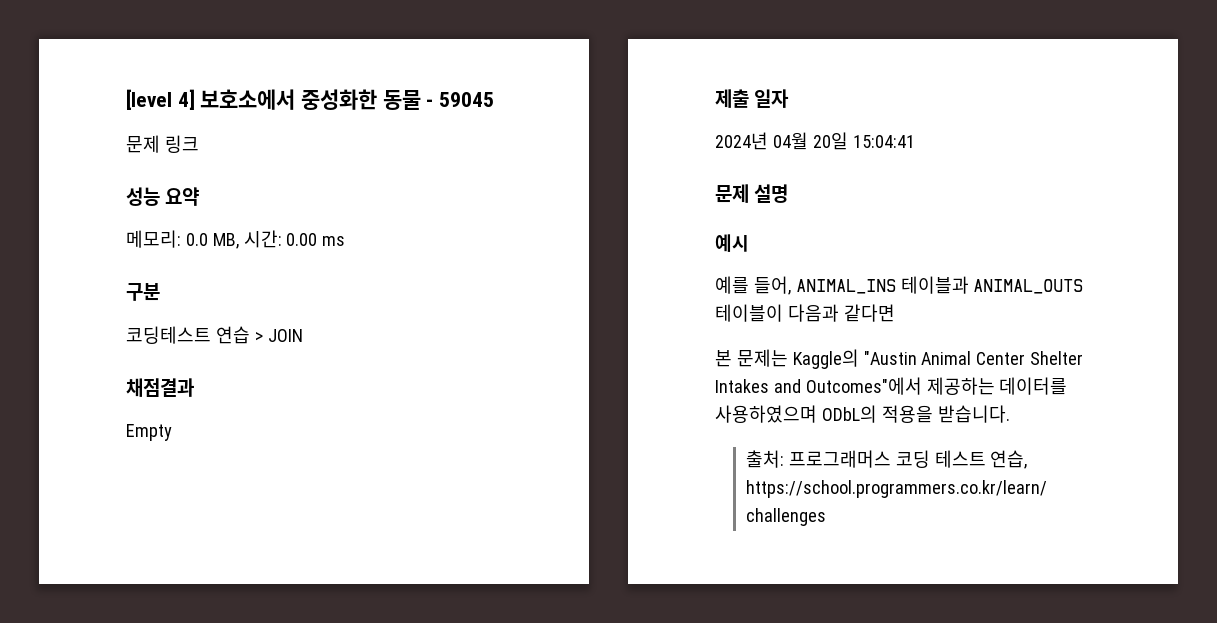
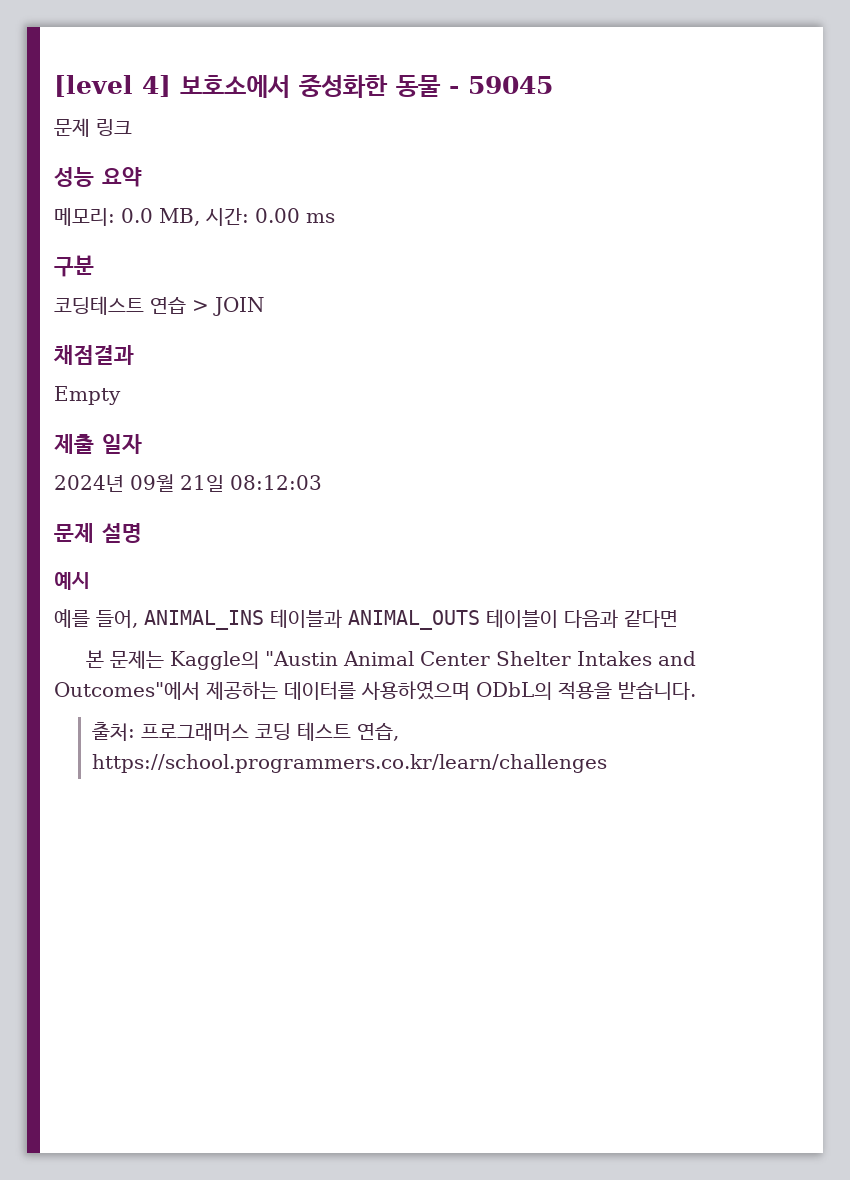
[772,132,915,150] 04월 20일 15:04:41 -> [130,474,322,492] 09월 21일 08:12:03

